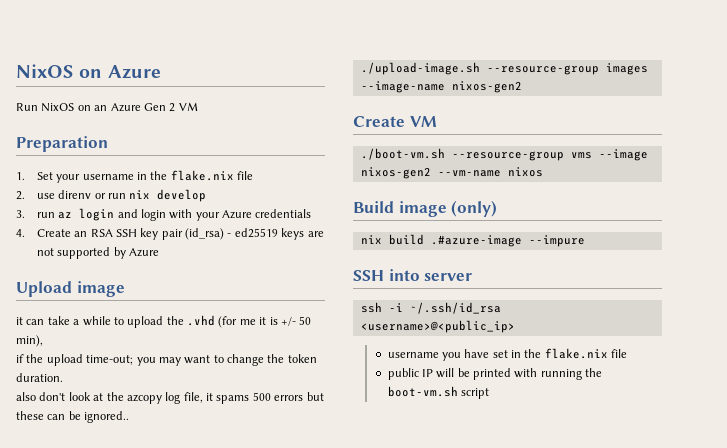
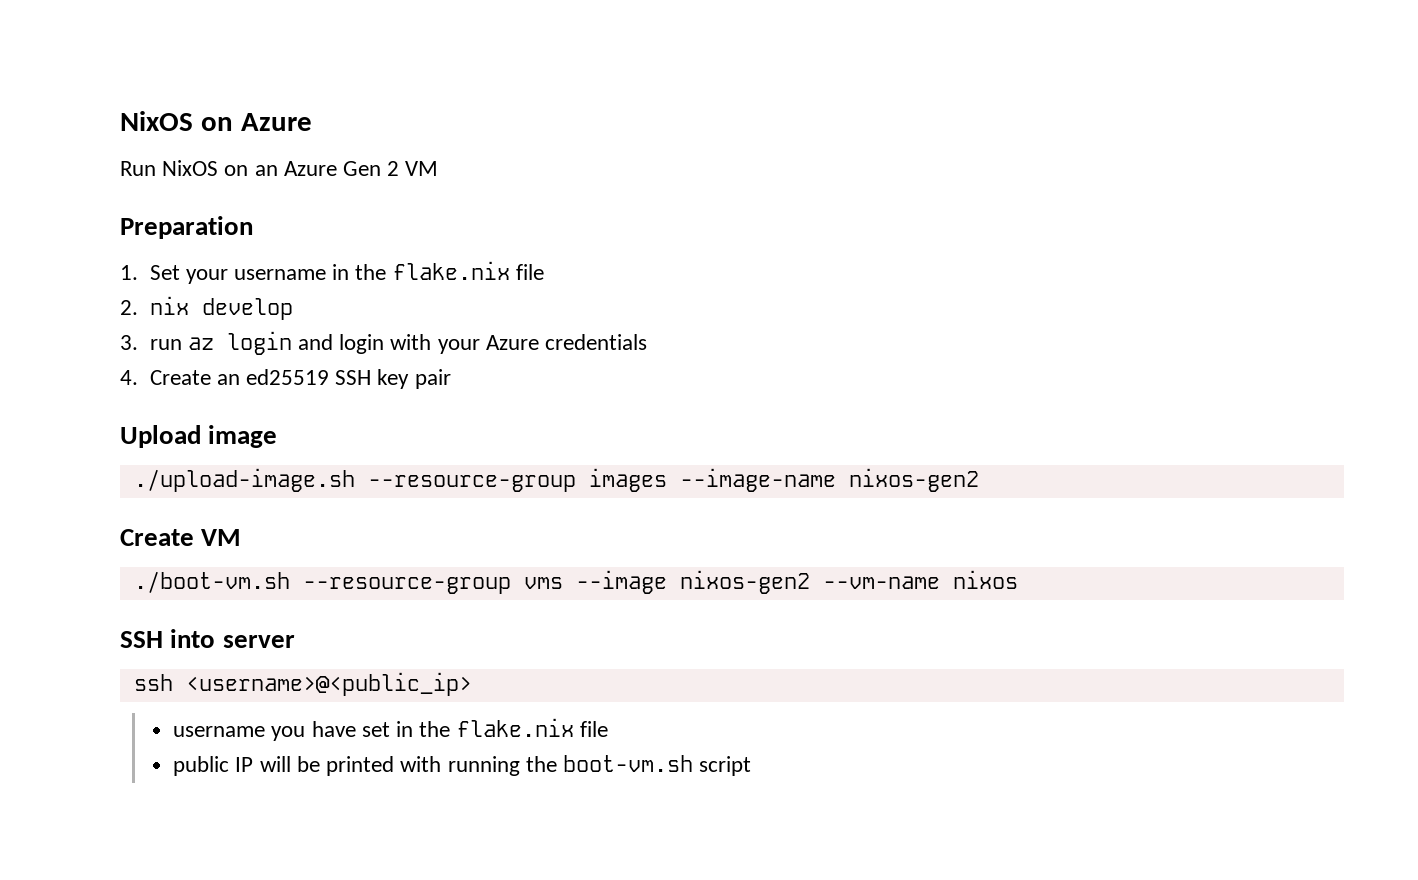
[36,190,126,199] use direnv or run -> (138, 307) none
[90,229,113,237] RSA -> [245,369,329,385] ed25519
[185,228,324,240] [36,247,159,259] [16,281,125,297] [16,315,312,328] [16,335,43,347] [16,354,317,366] [16,373,63,382] [16,392,324,404] [16,411,130,423] (id_rsa) - ed25519 keys are not supported by Azure // Upload image // it can take a while to upload the .vhd (for me it is +/- 50 min), // if the upload time-out; you may want to change the token duration. // also don't look at the azcopy log file, it spams 500 errors but these can be ignored.. -> [120,425,278,448] // Upload image
[353,200,498,217] [360,234,585,247] // Build image (only) // nix build .#azure-image --impure -> (1018, 579) none
[388,302,501,314] -i ~/.ssh/id_rsa -> (173, 682) none

